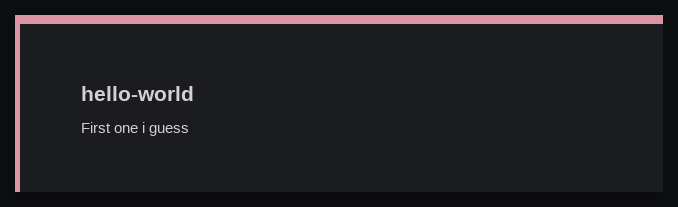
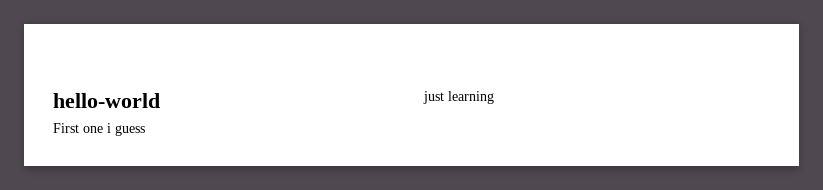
(190, 130) none -> [423,91,494,104] // just learning

